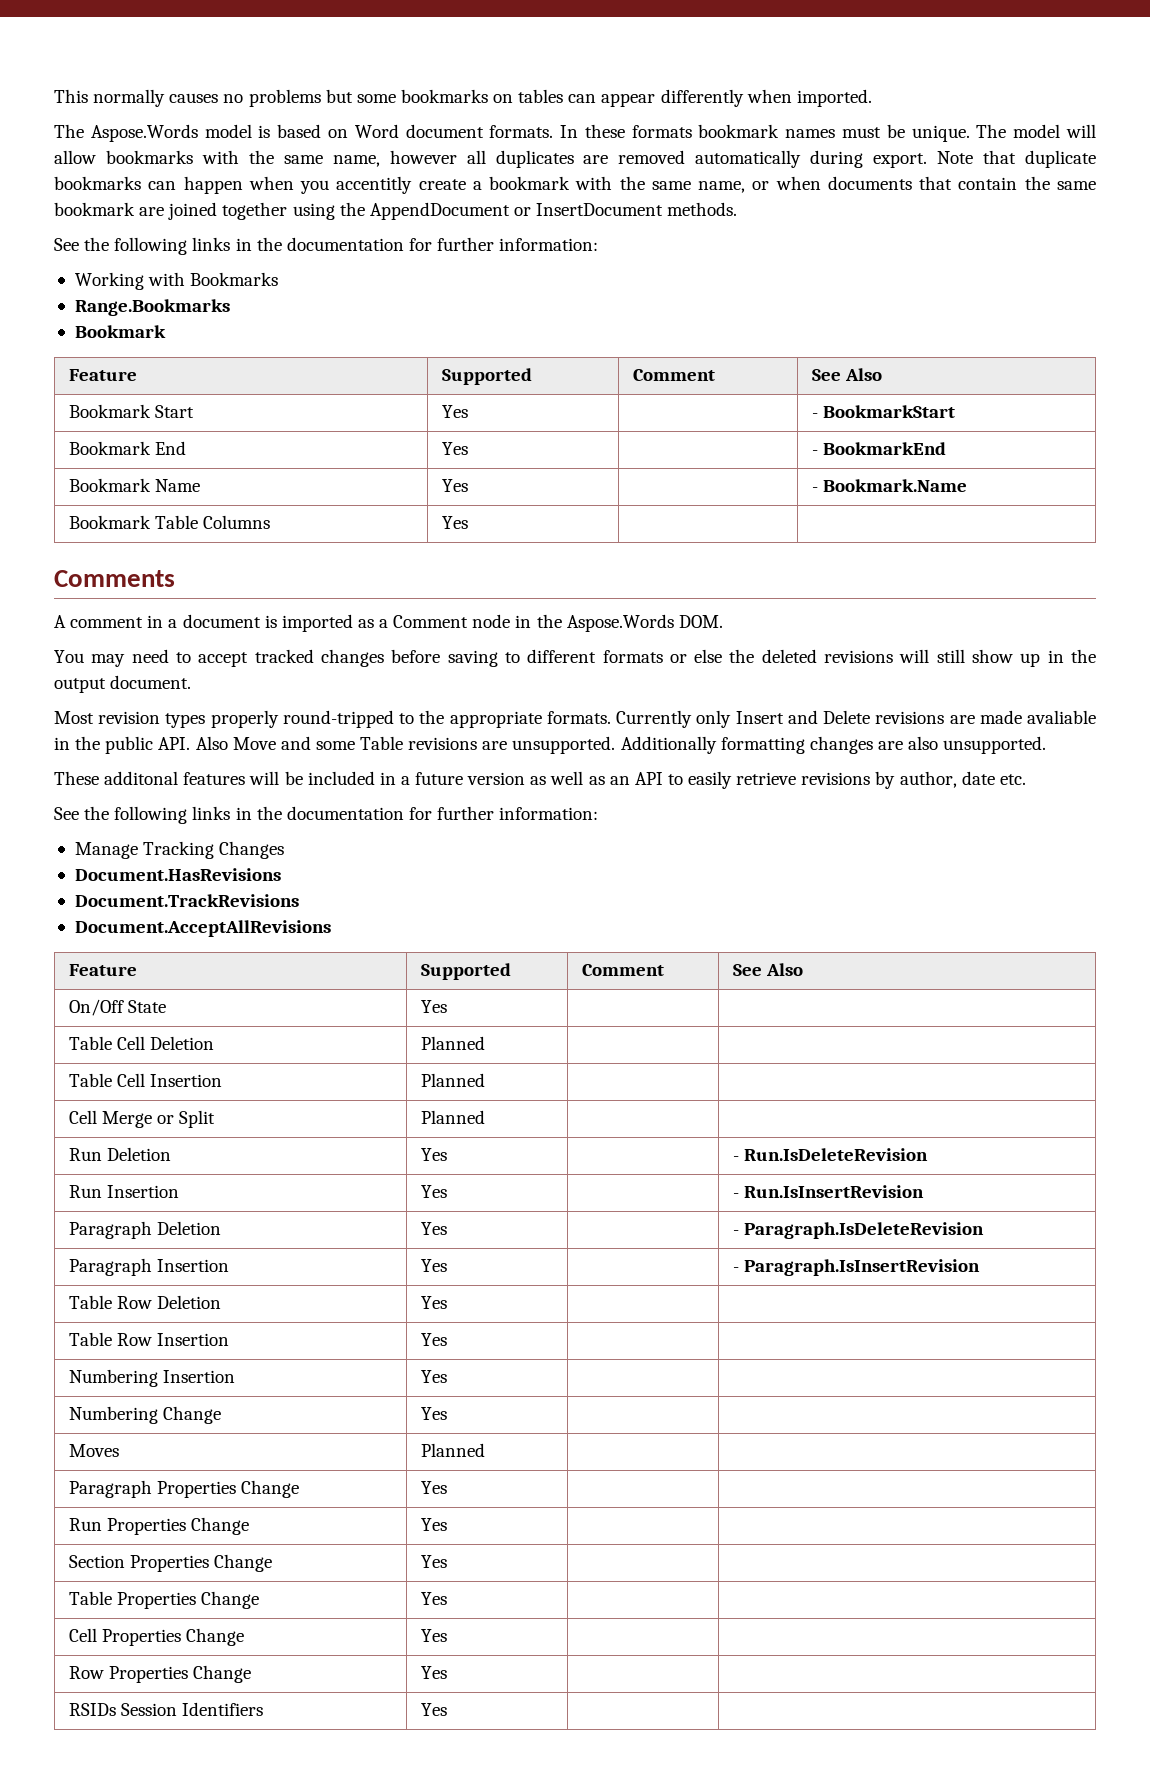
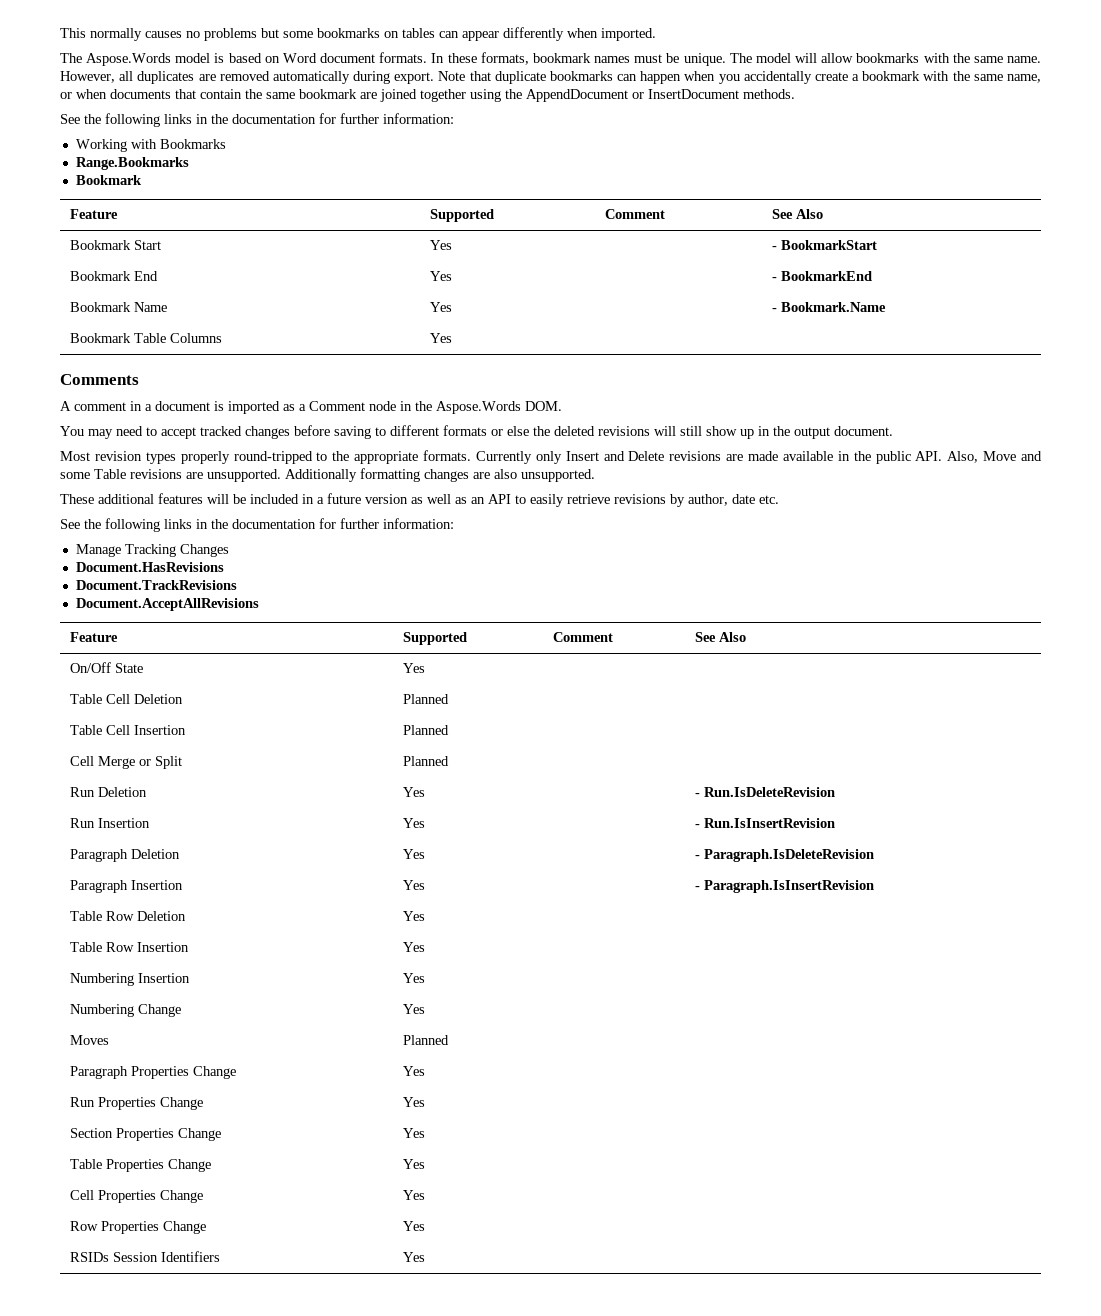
[631,125,692,138] formats -> [480,52,529,65] formats,
[332,150,457,167] name, however -> [1006,56,1041,63] [60,71,115,83] name. However,
[336,176,413,194] accentitly -> [743,71,812,84] accidentally
[1027,710,1096,724] avaliable -> [782,451,833,461] available
[195,736,228,750] Also -> [947,451,979,463] Also,
[104,771,179,785] additonal -> [98,494,154,504] additional

